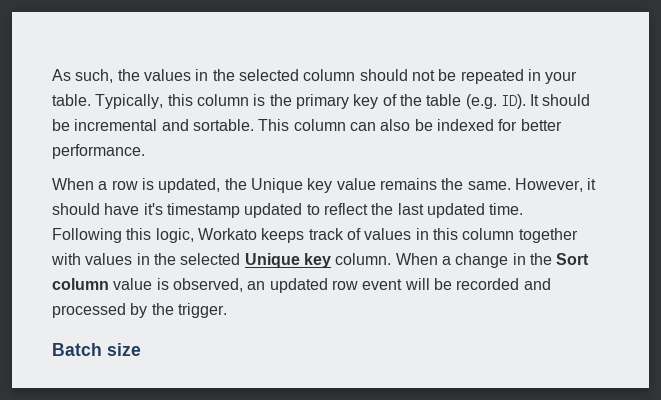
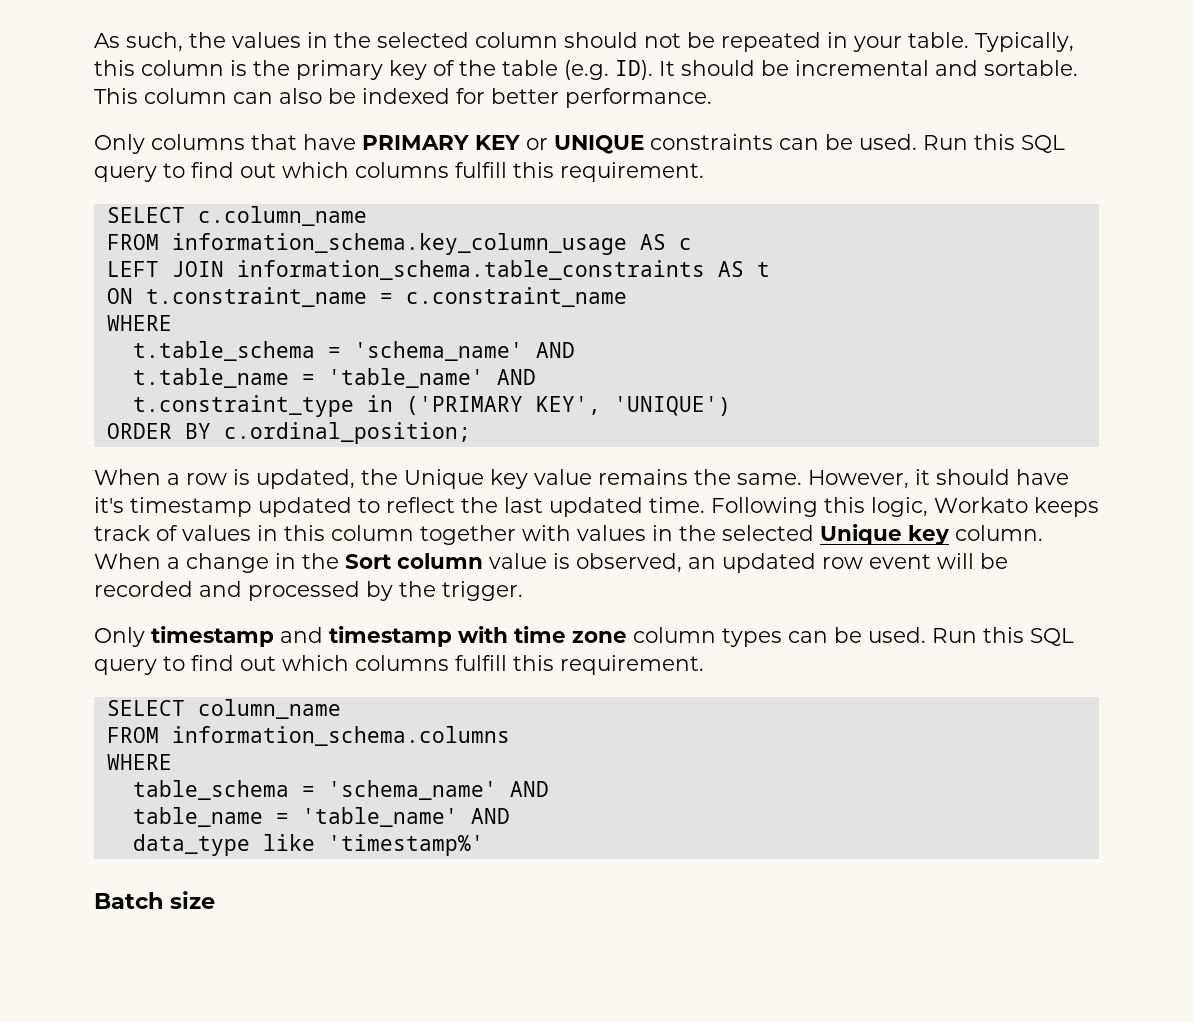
(145, 151) none -> [94,134,1065,154] [94,162,704,182] [106,206,367,226] [106,233,692,255] [106,260,770,280] [106,287,627,307] [106,315,172,331] [132,341,575,361] [132,368,536,388] [132,395,731,417] [106,422,471,444] // Only columns that have PRIMARY KEY or UNIQUE constraints can be used. Run this SQL query to find out which columns fulfill this requirement. // SELECT c.column_name // FROM information_schema.key_column_usage AS c // LEFT JOIN information_schema.table_constraints AS t // ON t.constraint_name = c.constraint_name // WHERE // t.table_schema = 'schema_name' AND // t.table_name = 'table_name' AND // t.constraint_type in ('PRIMARY KEY', 'UNIQUE') // ORDER BY c.ordinal_position;
(227, 310) none -> [94,626,1074,647] [94,655,704,675] [106,699,341,719] [106,726,510,746] [106,754,172,770] [132,780,549,800] [132,807,510,827] [132,834,484,856] // Only timestamp and timestamp with time zone column types can be used. Run this SQL query to find out which columns fulfill this requirement. // SELECT column_name // FROM information_schema.columns // WHERE // table_schema = 'schema_name' AND // table_name = 'table_name' AND // data_type like 'timestamp%'

